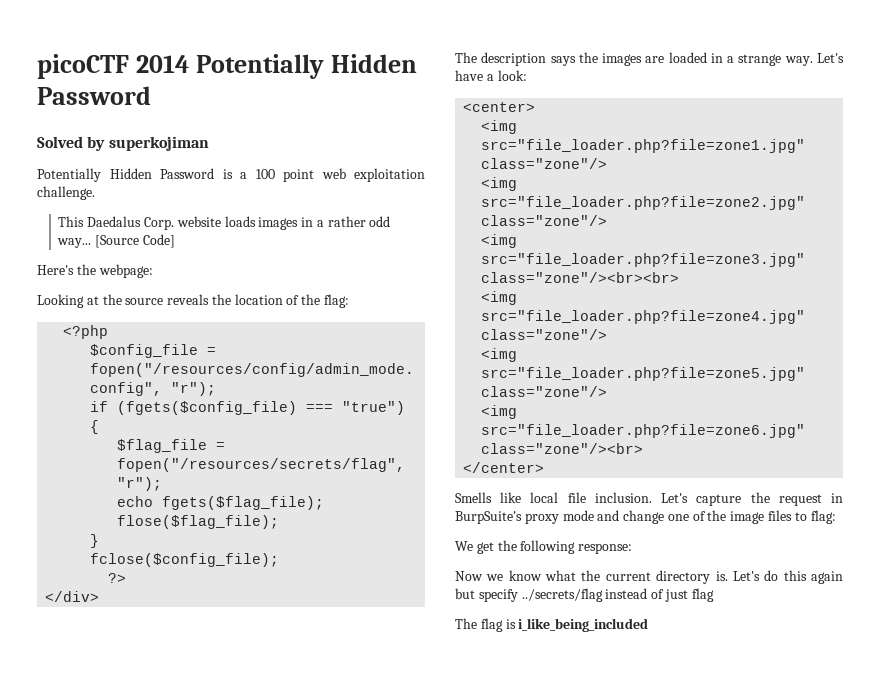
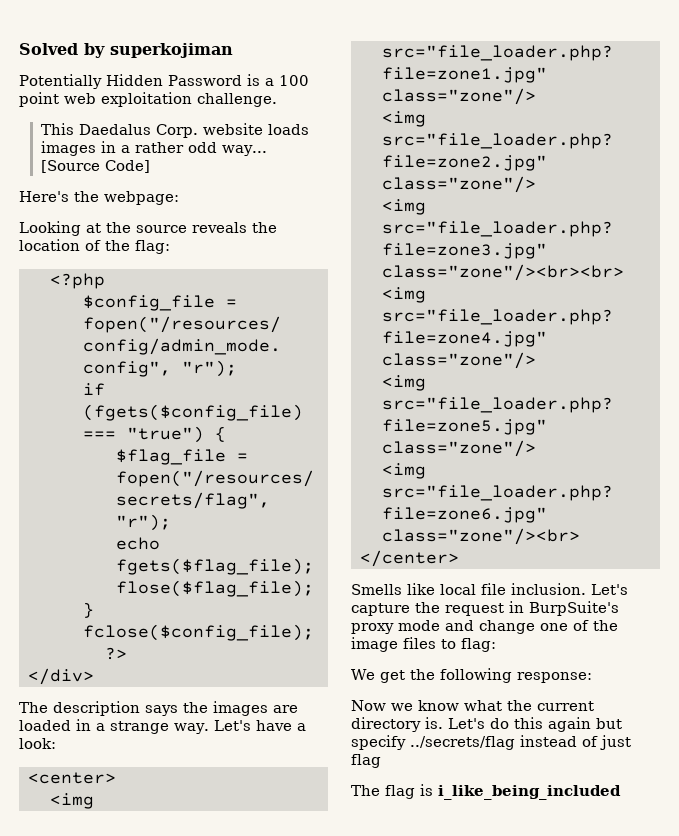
[37,54,417,79] [37,86,151,105] picoCTF 2014 Potentially Hidden Password // -> (19, 49) none

